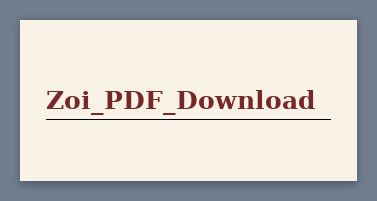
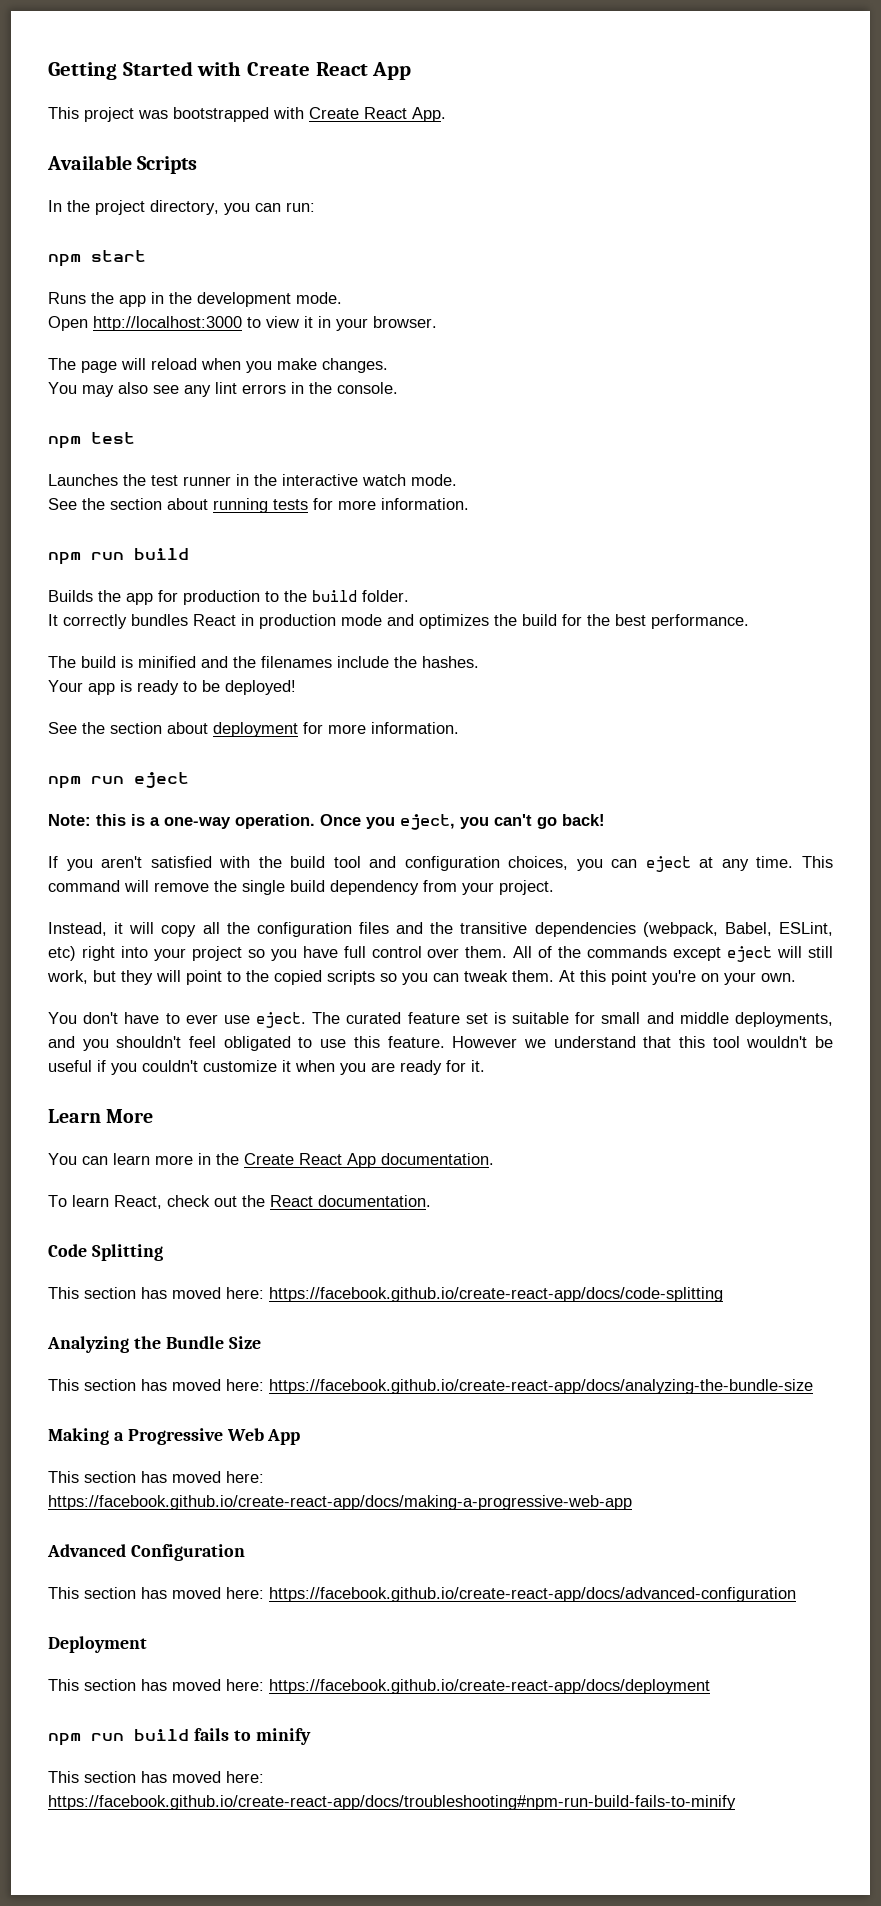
[46,90,315,115] Zoi_PDF_Download -> [48,61,412,80] [48,107,446,122] [47,155,198,174] [48,200,315,215] [48,250,146,267] [48,292,342,307] [48,316,437,331] [48,358,388,373] [48,382,398,397] [48,432,135,449] [48,474,457,486] [48,498,469,513] [48,548,189,565] [48,590,409,605] [48,614,749,629] [48,656,479,668] [48,680,296,695] [48,722,459,737] [48,772,189,789] [48,814,605,830] [48,856,833,872] [48,880,554,895] [48,922,833,937] [48,946,834,962] [47,970,796,985] [48,1012,833,1028] [48,1036,833,1051] [48,1060,485,1075] [48,1109,154,1123] [48,1153,494,1168] [48,1195,431,1209] [48,1244,163,1261] [48,1287,723,1302] [47,1336,261,1353] [48,1379,813,1394] [48,1428,301,1445] [48,1471,264,1483] [48,1495,632,1510] [47,1544,245,1561] [48,1587,796,1602] [48,1636,147,1653] [48,1679,710,1694] [48,1728,311,1746] [48,1771,264,1783] [48,1795,736,1810] Getting Started with Create React App // This project was bootstrapped with Create React App. // Available Scripts // In the project directory, you can run: // npm start // Runs the app in the development mode. // Open http://localhost:3000 to view it in your browser. // The page will reload when you make changes. // You may also see any lint errors in the console. // npm test // Launches the test runner in the interactive watch mode. // See the section about running tests for more information. // npm run build // Builds the app for production to the build folder. // It correctly bundles React in production mode and optimizes the build for the best performance. // The build is minified and the filenames include the hashes. // Your app is ready to be deployed! // See the section about deployment for more information. // npm run eject // Note: this is a one-way operation. Once you eject, you can't go back! // If you aren't satisfied with the build tool and configuration choices, you can eject at any time. This command will remove the single build dependency from your project. // Instead, it will copy all the configuration files and the transitive dependencies (webpack, Babel, ESLint, etc) right into your project so you have full control over them. All of the commands except eject will still work, but they will point to the copied scripts so you can tweak them. At this point you're on your own. // You don't have to ever use eject. The curated feature set is suitable for small and middle deployments, and you shouldn't feel obligated to use this feature. However we understand that this tool wouldn't be useful if you couldn't customize it when you are ready for it. // Learn More // You can learn more in the Create React App documentation. // To learn React, check out the React documentation. // Code Splitting // This section has moved here: https://facebook.github.io/create-react-app/docs/code-splitting // Analyzing the Bundle Size // This section has moved here: https://facebook.github.io/create-react-app/docs/analyzing-the-bundle-size // Making a Progressive Web App // This section has moved here: https://facebook.github.io/create-react-app/docs/making-a-progressive-web-app // Advanced Configuration // This section has moved here: https://facebook.github.io/create-react-app/docs/advanced-configuration // Deployment // This section has moved here: https://facebook.github.io/create-react-app/docs/deployment // npm run build fails to minify // This section has moved here: https://facebook.github.io/create-react-app/docs/troubleshooting#npm-run-build-fails-to-minify

